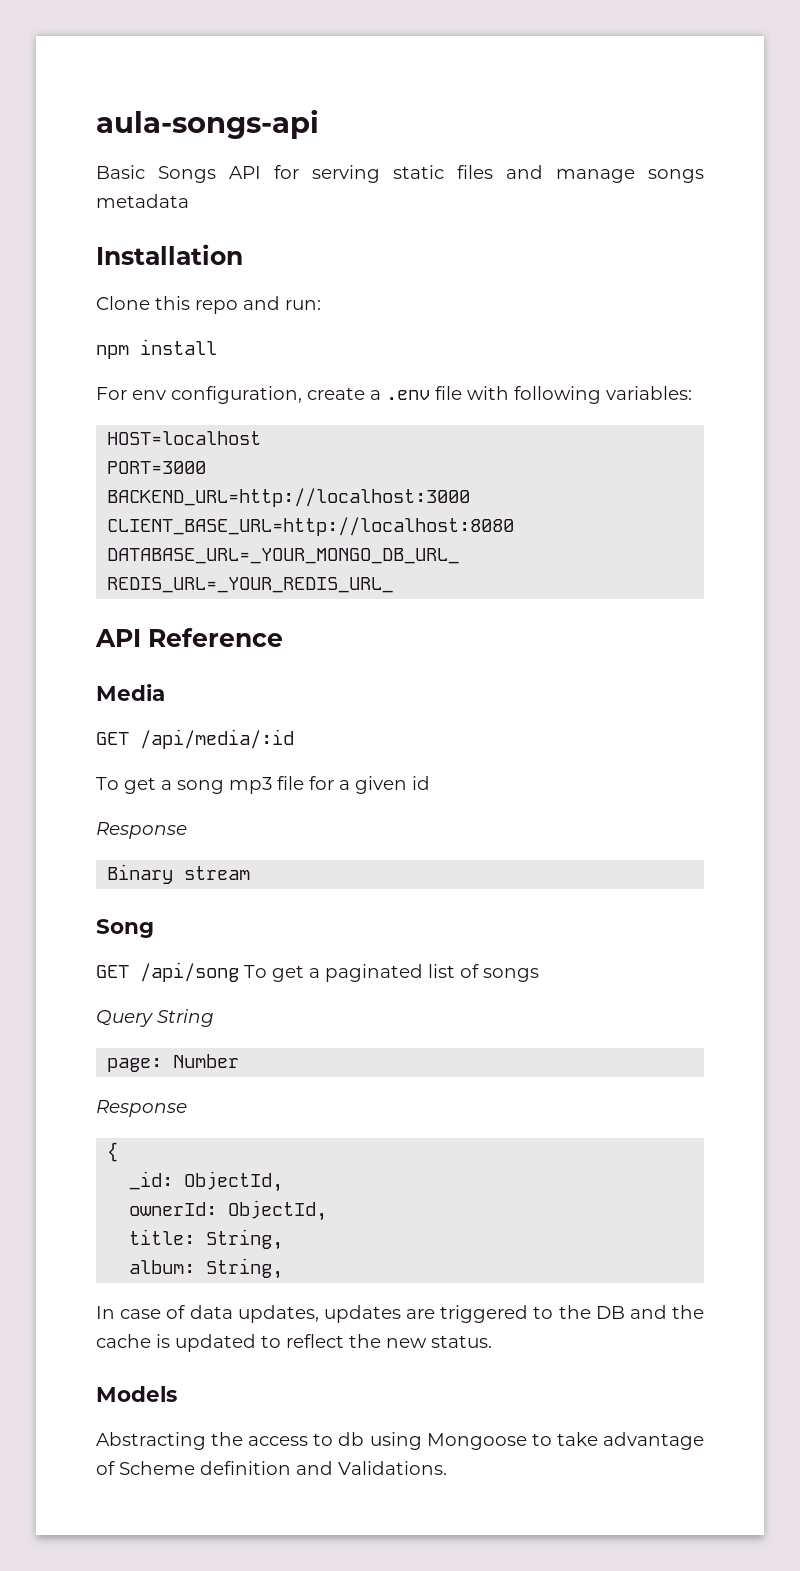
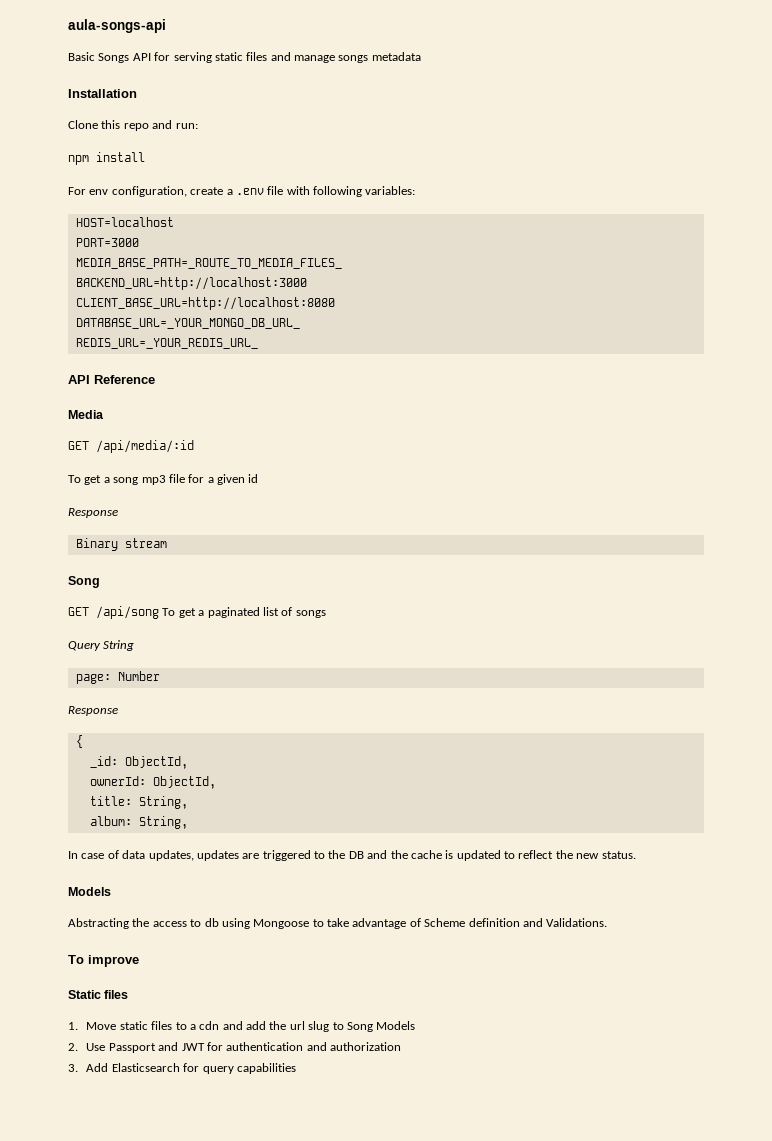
(207, 467) none -> [75,258,342,269] // MEDIA_BASE_PATH=_ROUTE_TO_MEDIA_FILES_
(447, 1468) none -> [68,955,139,967] [68,990,129,999] [68,1021,416,1032] [68,1042,402,1053] [68,1063,296,1074] // To improve // Static files // 1. Move static files to a cdn and add the url slug to Song Models // 2. Use Passport and JWT for authentication and authorization // 3. Add Elasticsearch for query capabilities

